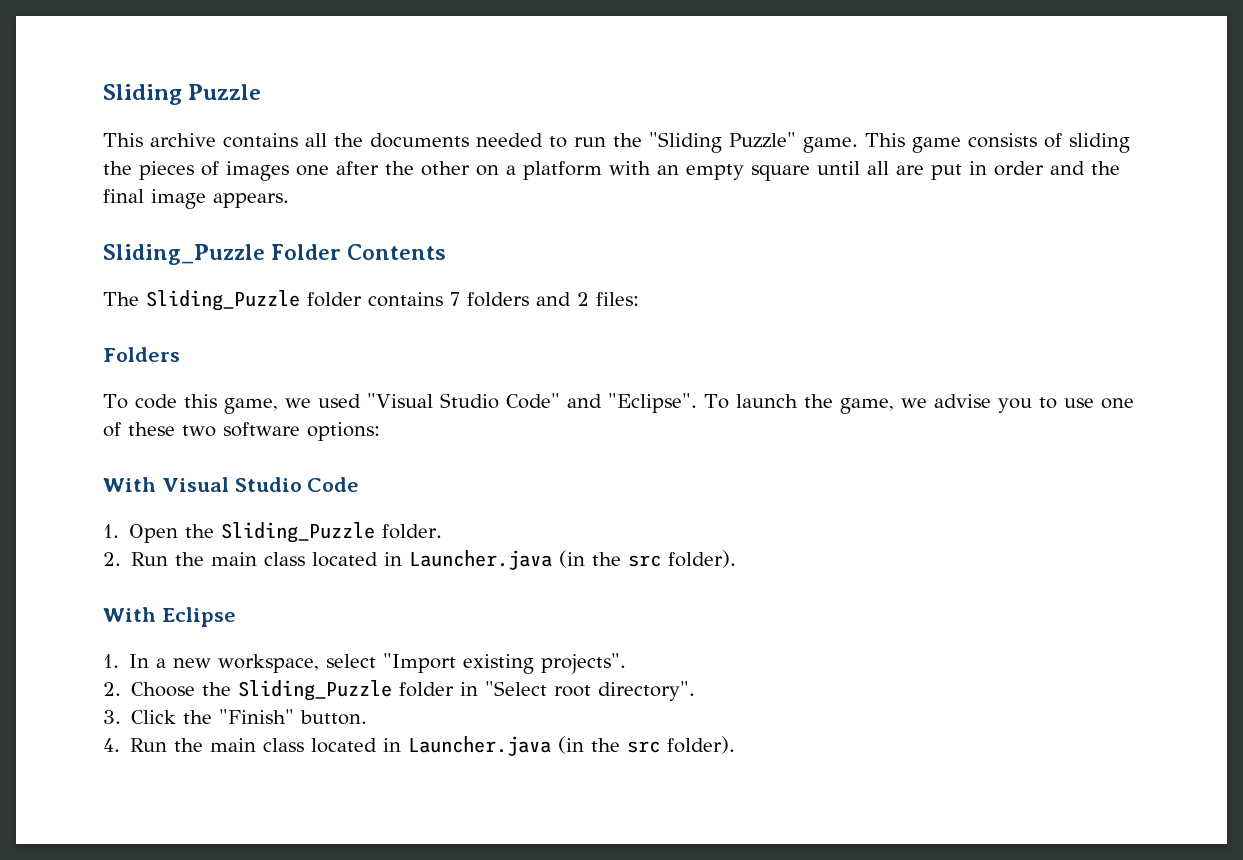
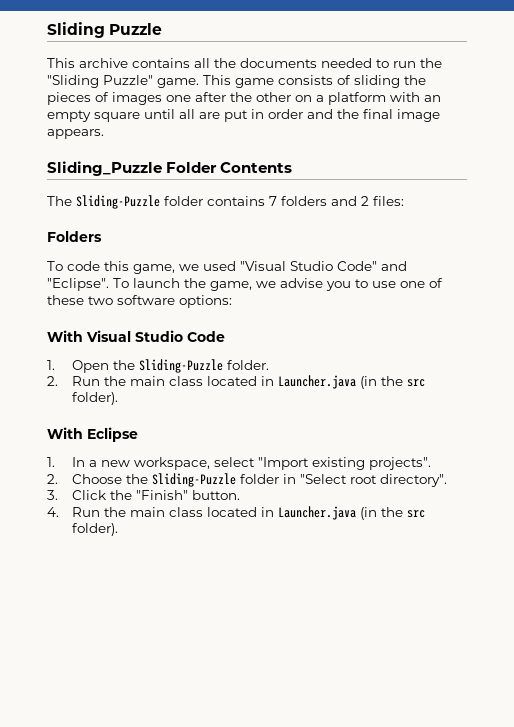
[146,290,300,311] Sliding_Puzzle -> [76,195,160,209] Sliding-Puzzle
[221,522,376,543] Sliding_Puzzle -> [139,359,224,373] Sliding-Puzzle
[238,680,393,701] Sliding_Puzzle -> [152,473,237,487] Sliding-Puzzle

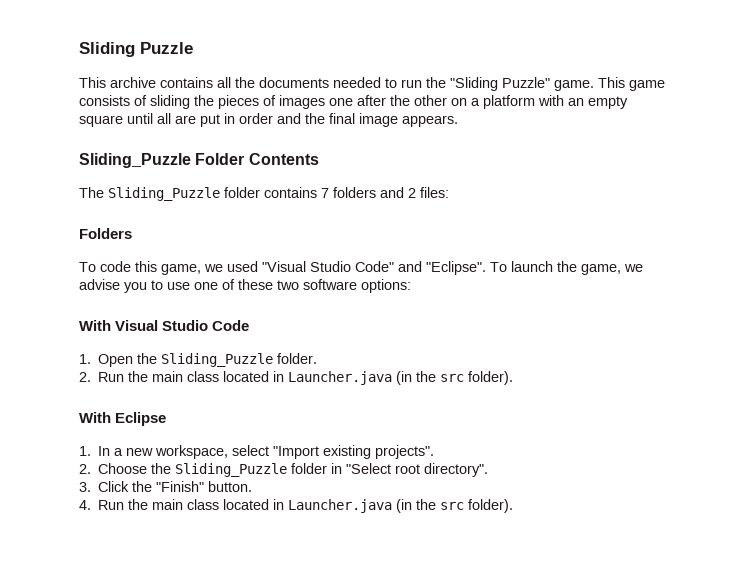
[76,195,160,209] Sliding-Puzzle -> [108,187,220,201] Sliding_Puzzle
[139,359,224,373] Sliding-Puzzle -> [161,353,274,367] Sliding_Puzzle
[152,473,237,487] Sliding-Puzzle -> [175,463,288,477] Sliding_Puzzle

